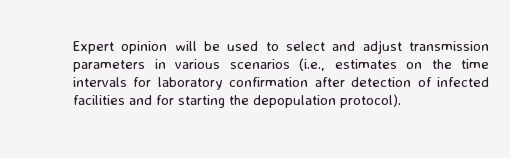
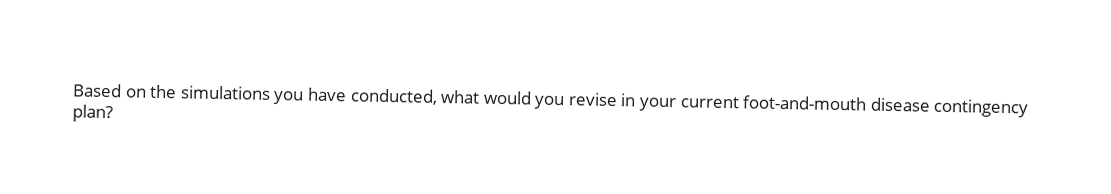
[73,40,489,54] [73,58,489,72] [73,77,489,90] [73,94,401,108] Expert opinion will be used to select and adjust transmission parameters in various scenarios (i.e., estimates on the time intervals for laboratory confirmation after detection of infected facilities and for starting the depopulation protocol). -> [72,83,1030,118] [72,104,113,123] Based on the simulations you have conducted, what would you revise in your current foot-and-mouth disease contingency plan?

